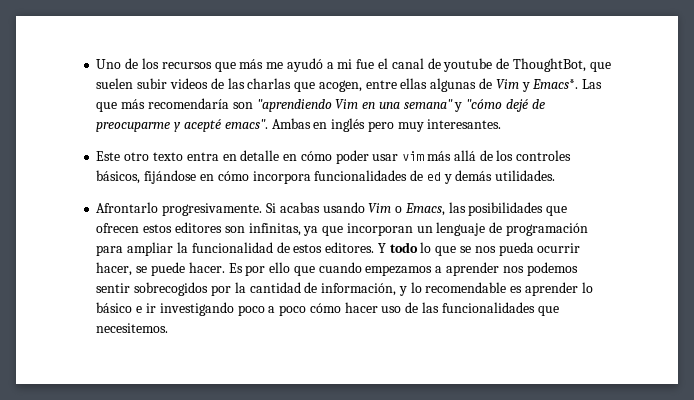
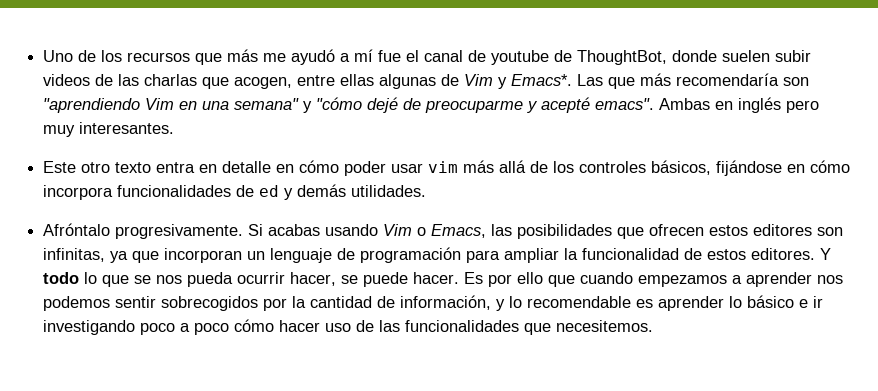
[337,59,353,69] mi -> [354,49,374,62] mí
[589,62,611,72] que -> [672,50,718,62] donde
[96,202,159,213] Afrontarlo -> [43,223,111,236] Afróntalo

